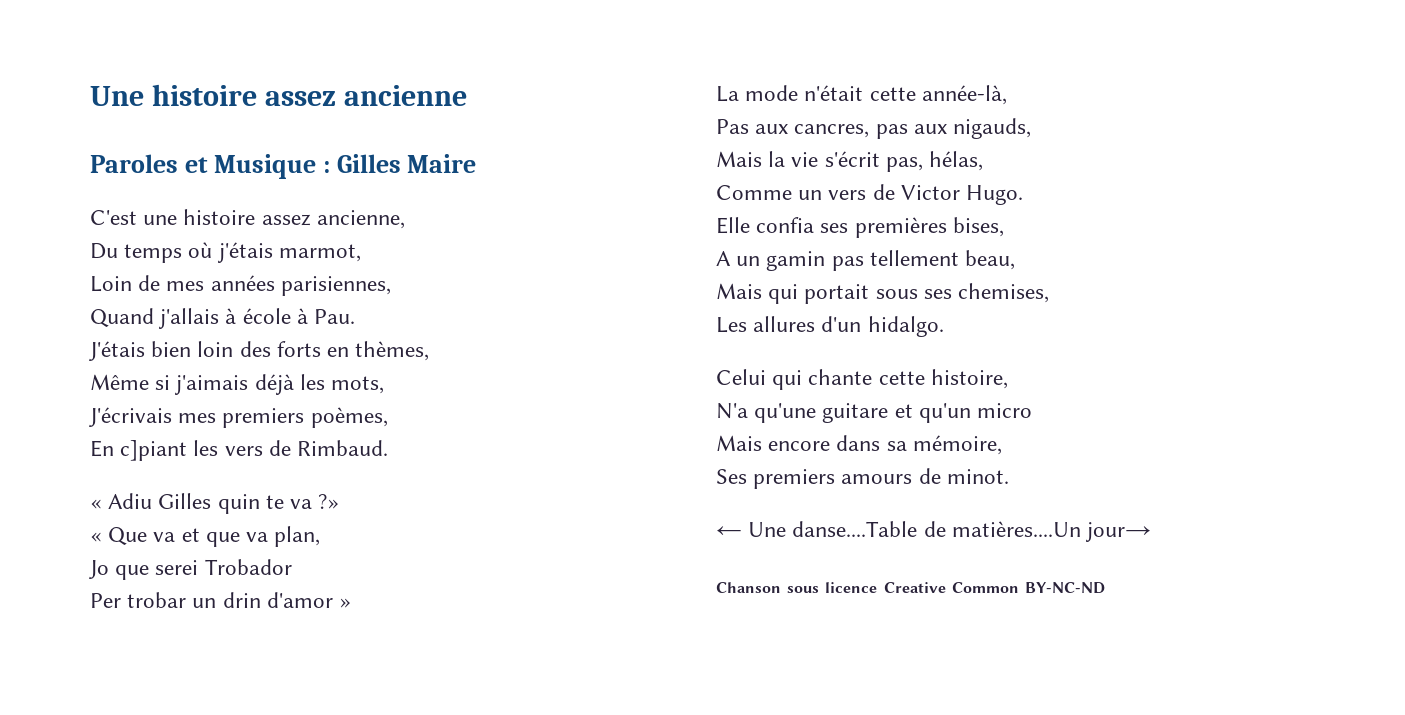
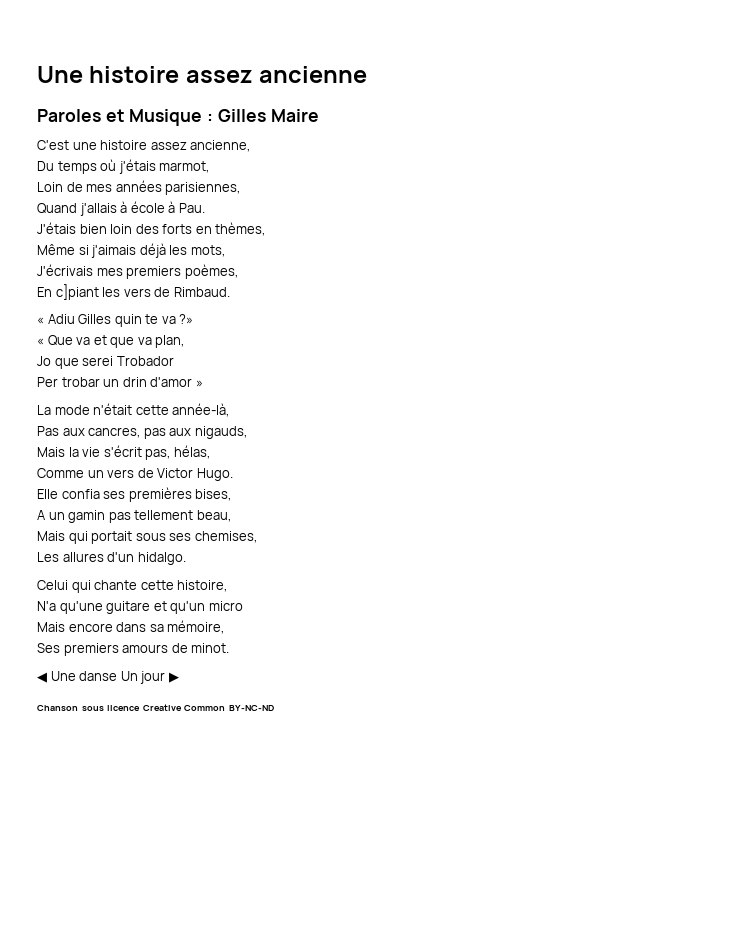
[716,521,1152,542] ← Une danse....Table de matières....Un jour→ -> [37,671,179,684] ◀ Une danse Un jour ▶

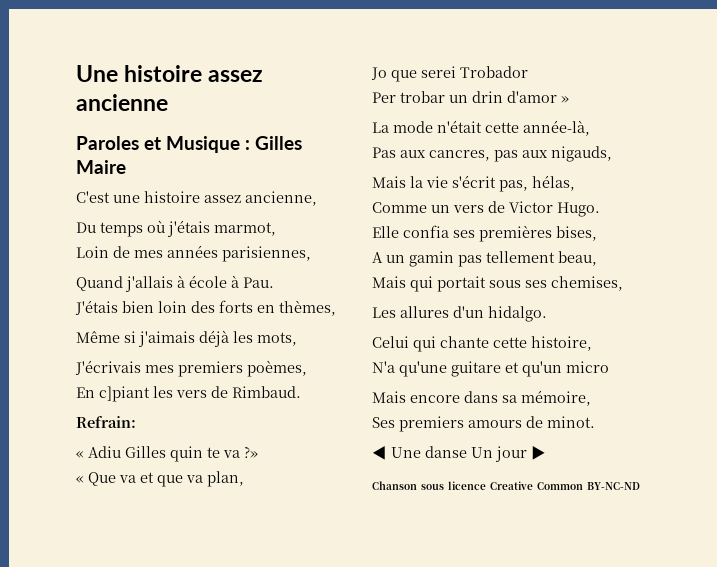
(230, 292) none -> [76,416,136,428] // Refrain:

